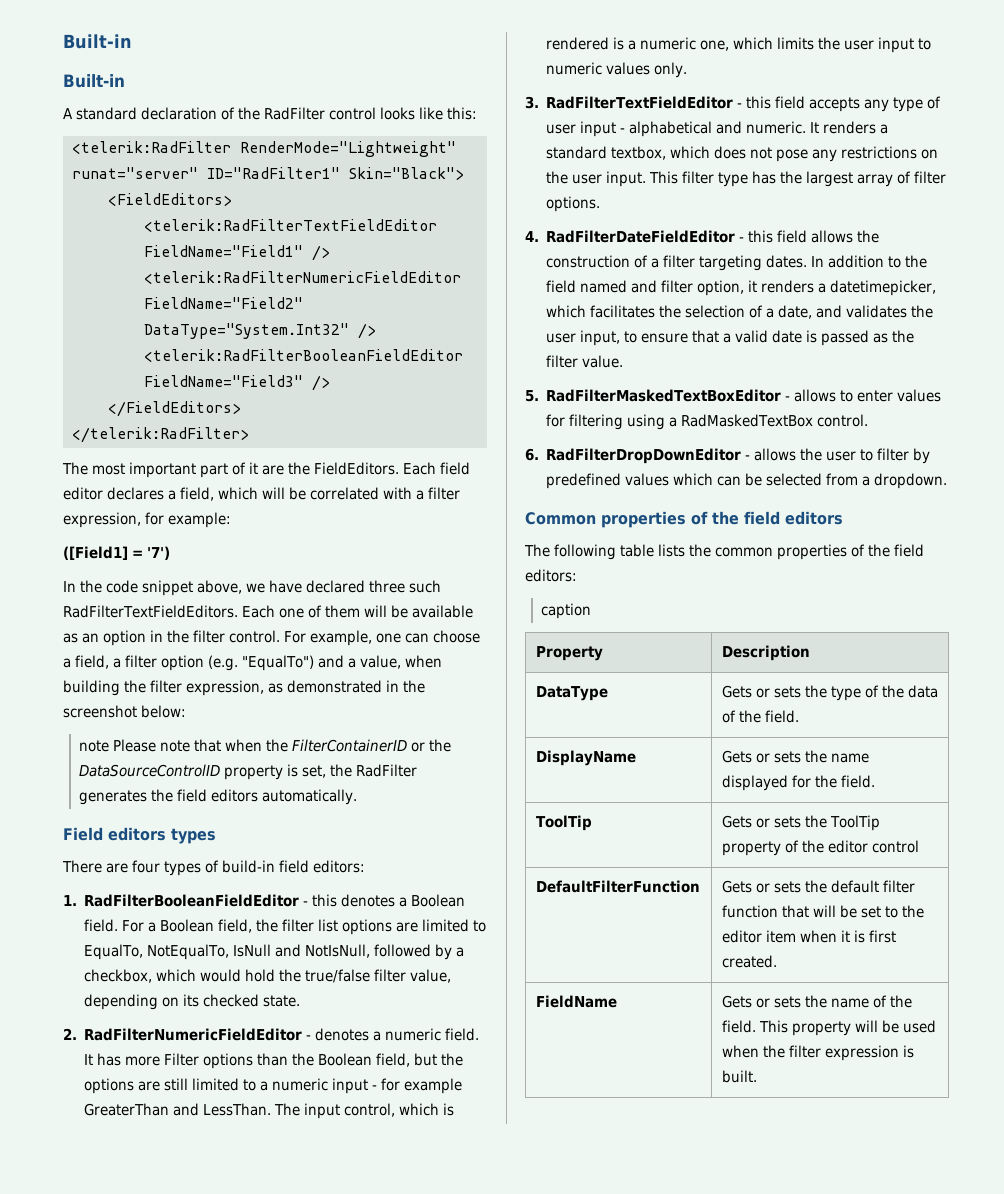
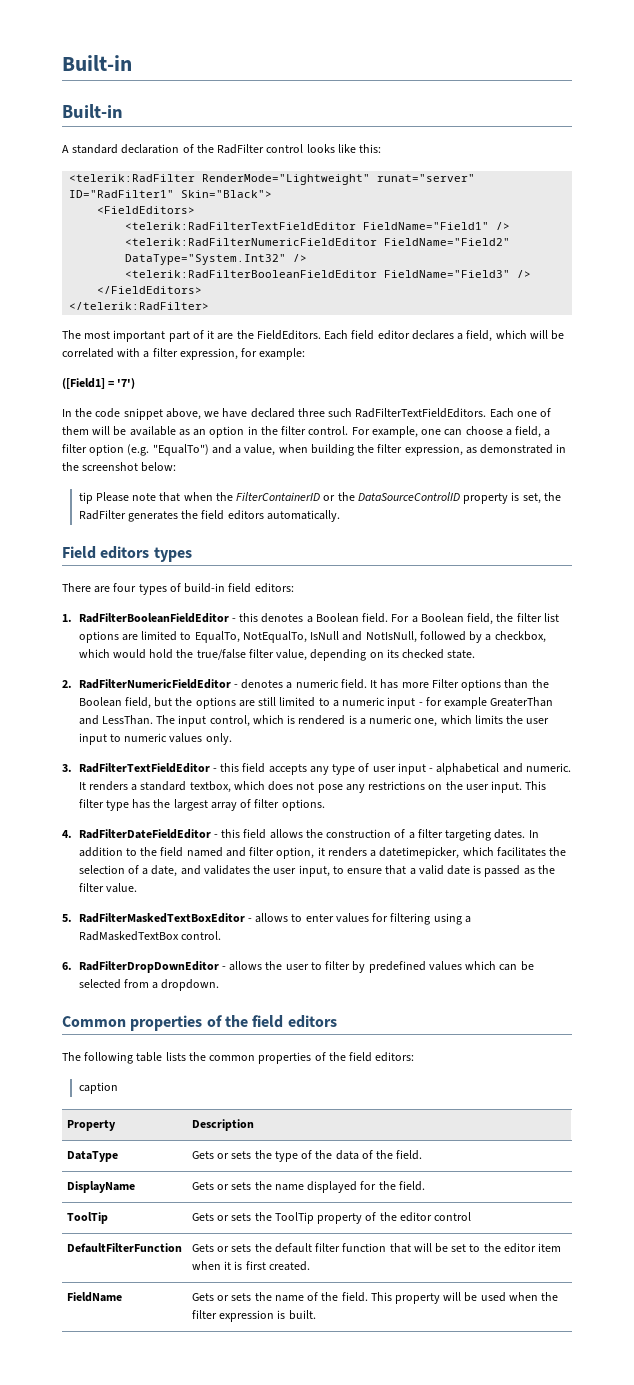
[79,740,110,752] note -> [78,492,93,504] tip

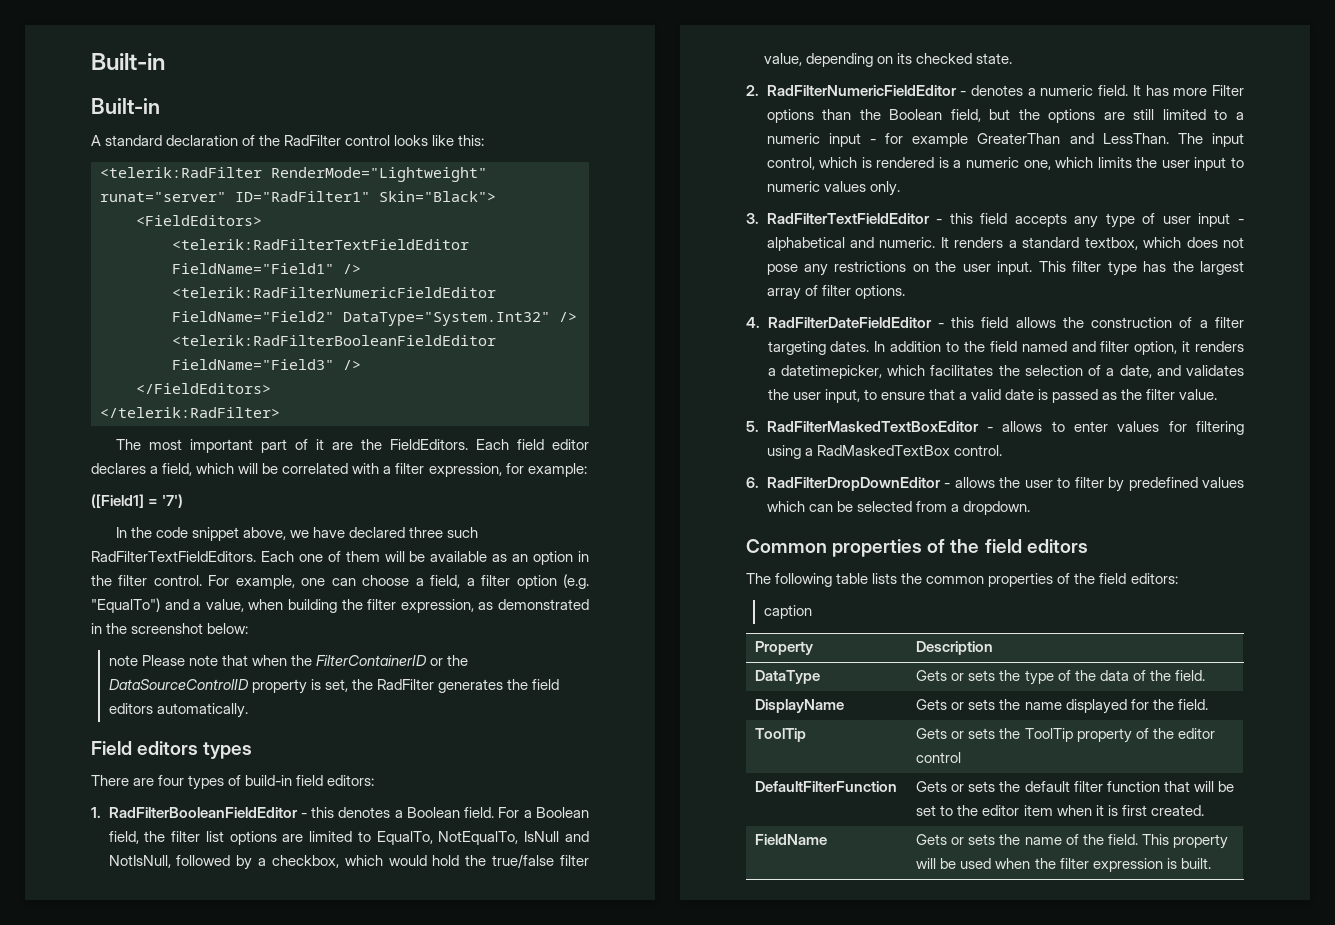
[78,492,93,504] tip -> [108,655,138,666] note

